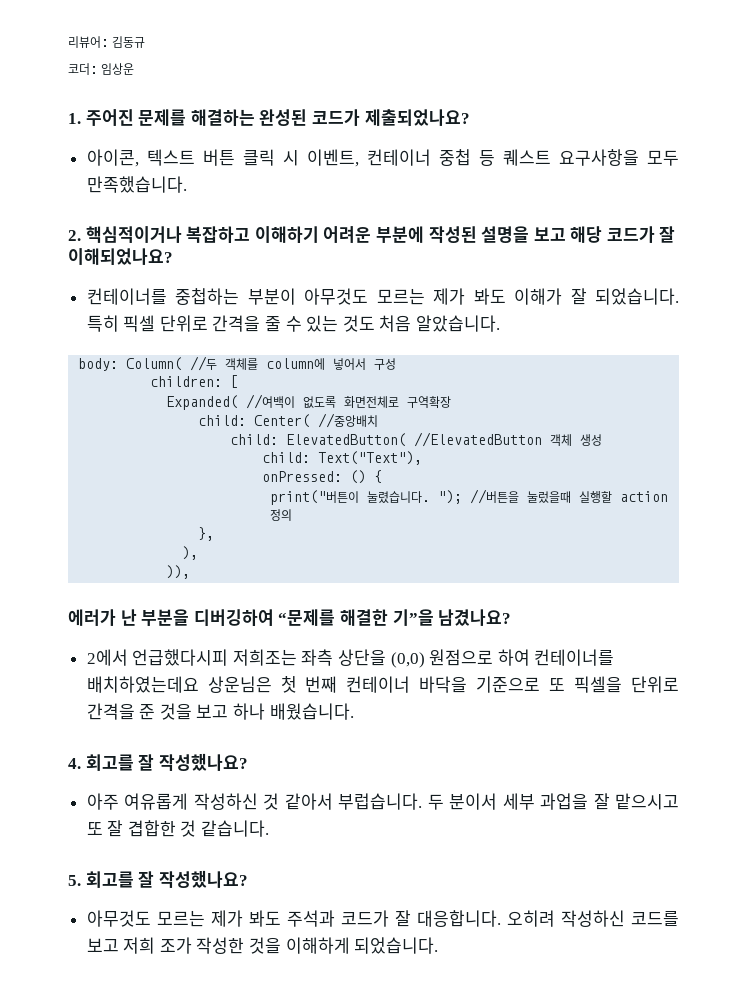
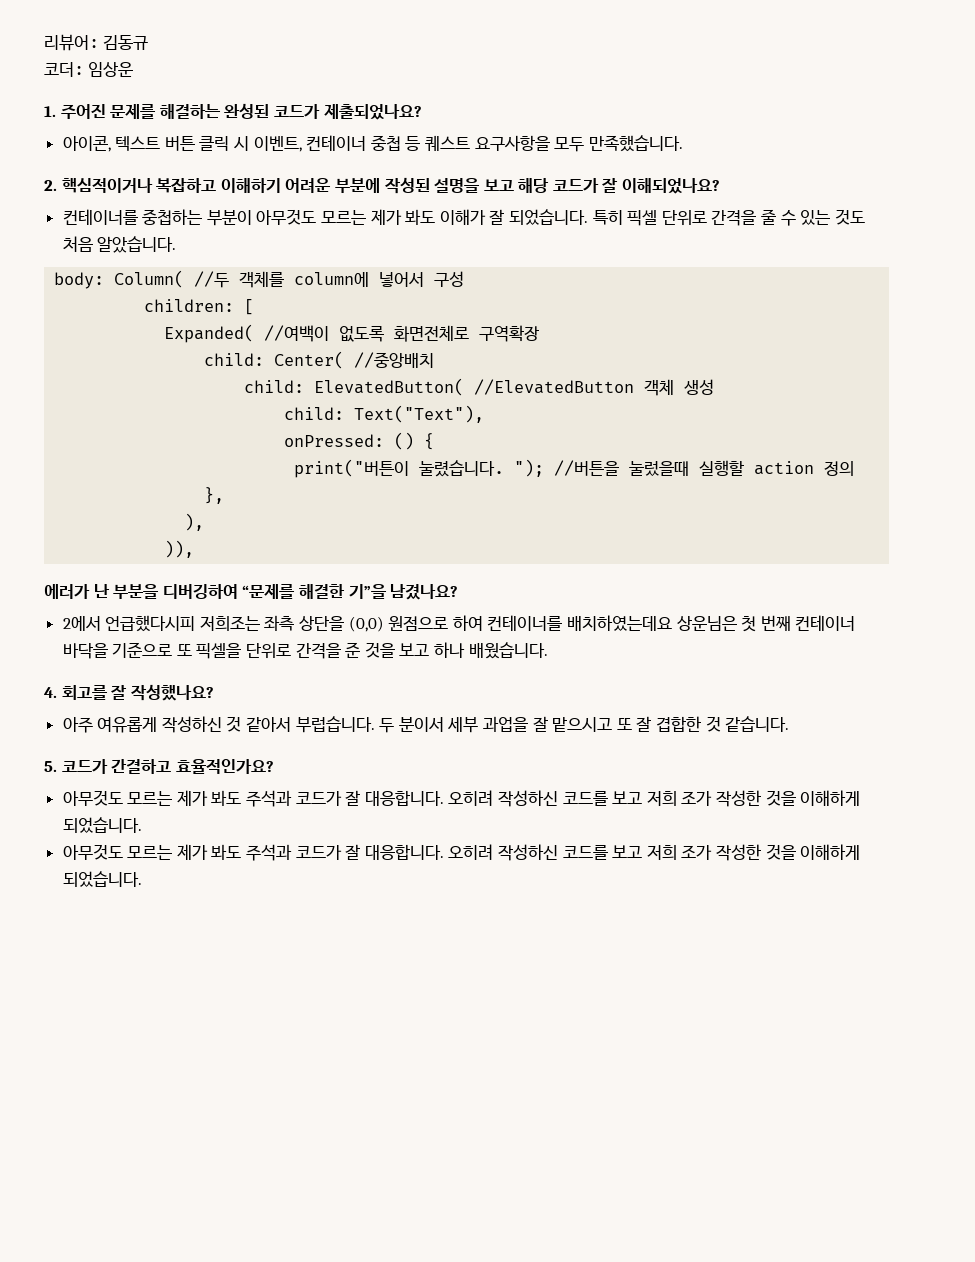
[85,870,248,888] 회고를 잘 작성했나요? -> [61,759,274,774] 코드가 간결하고 효율적인가요?
(439, 945) none -> [62,844,861,861] [62,871,142,887] // 아무것도 모르는 제가 봐도 주석과 코드가 잘 대응합니다. 오히려 작성하신 코드를 보고 저희 조가 작성한 것을 이해하게 되었습니다.

